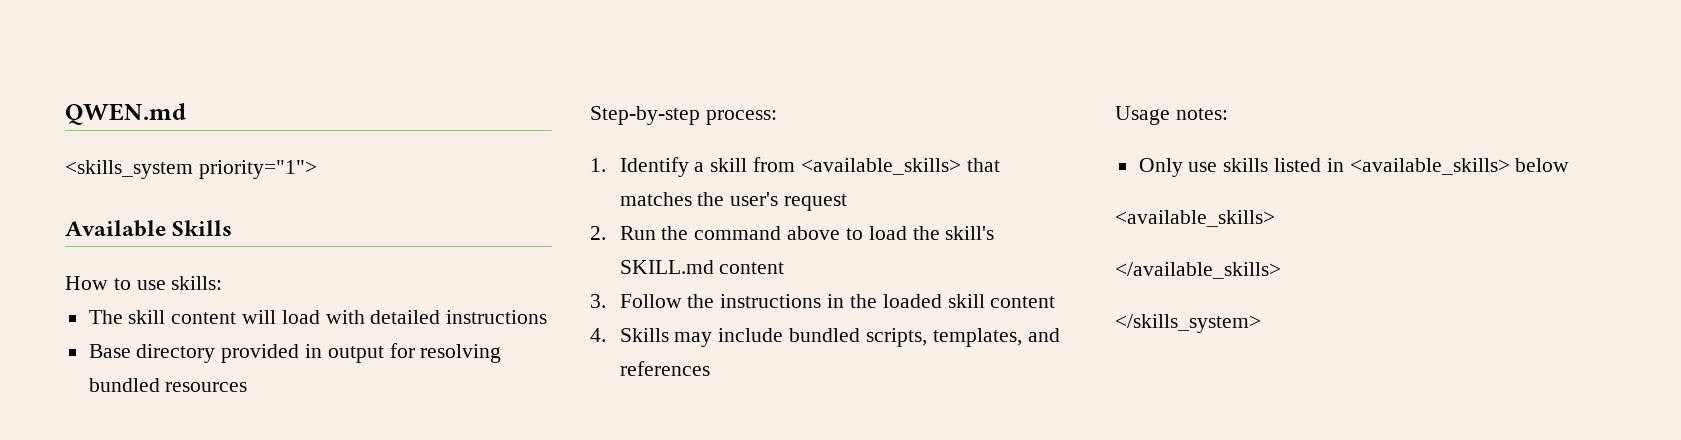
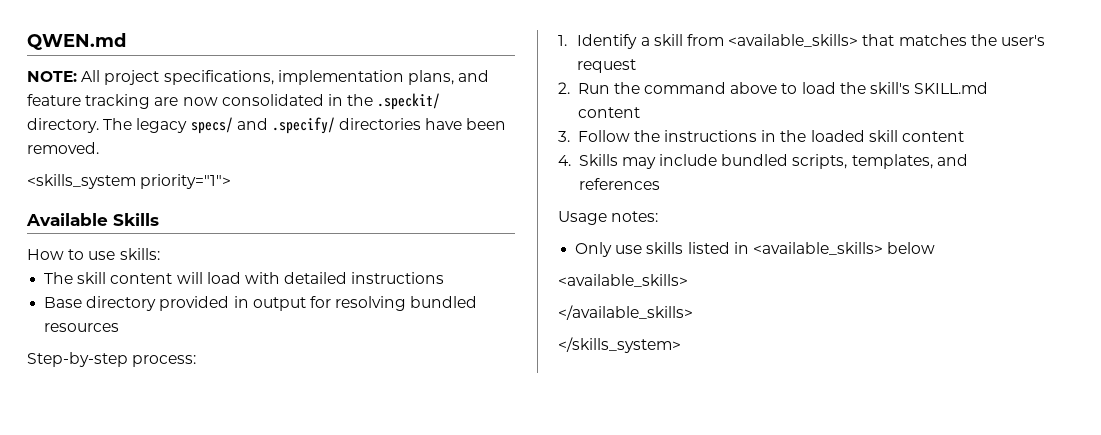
(186, 114) none -> [27,70,490,85] [27,93,441,110] [27,117,507,134] [27,142,99,154] // NOTE: All project specifications, implementation plans, and feature tracking are now consolidated in the .speckit/ directory. The legacy specs/ and .specify/ directories have been removed.

